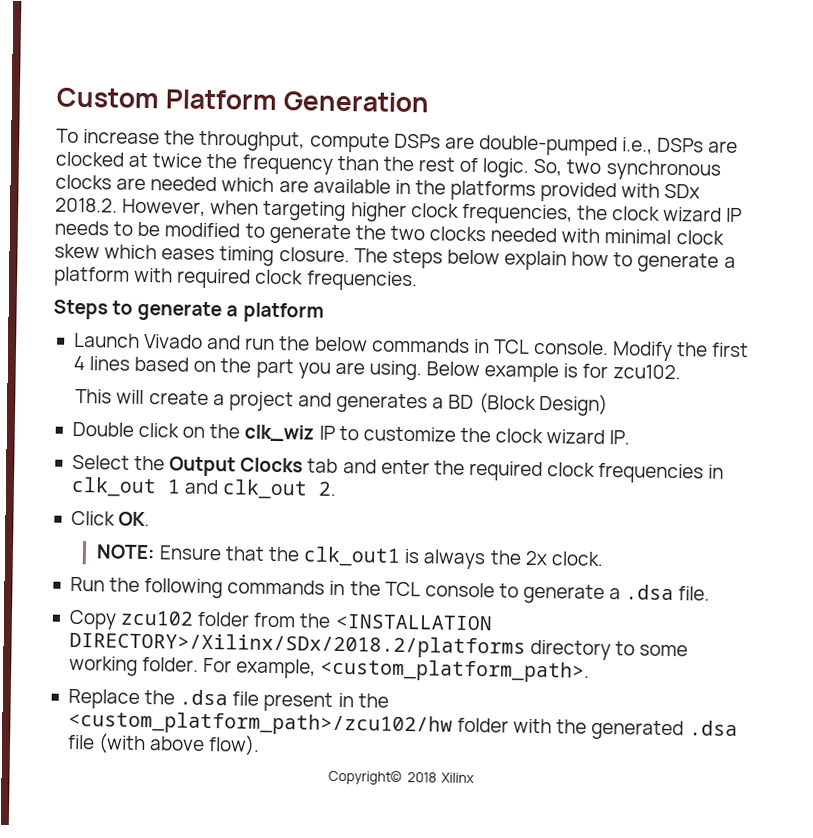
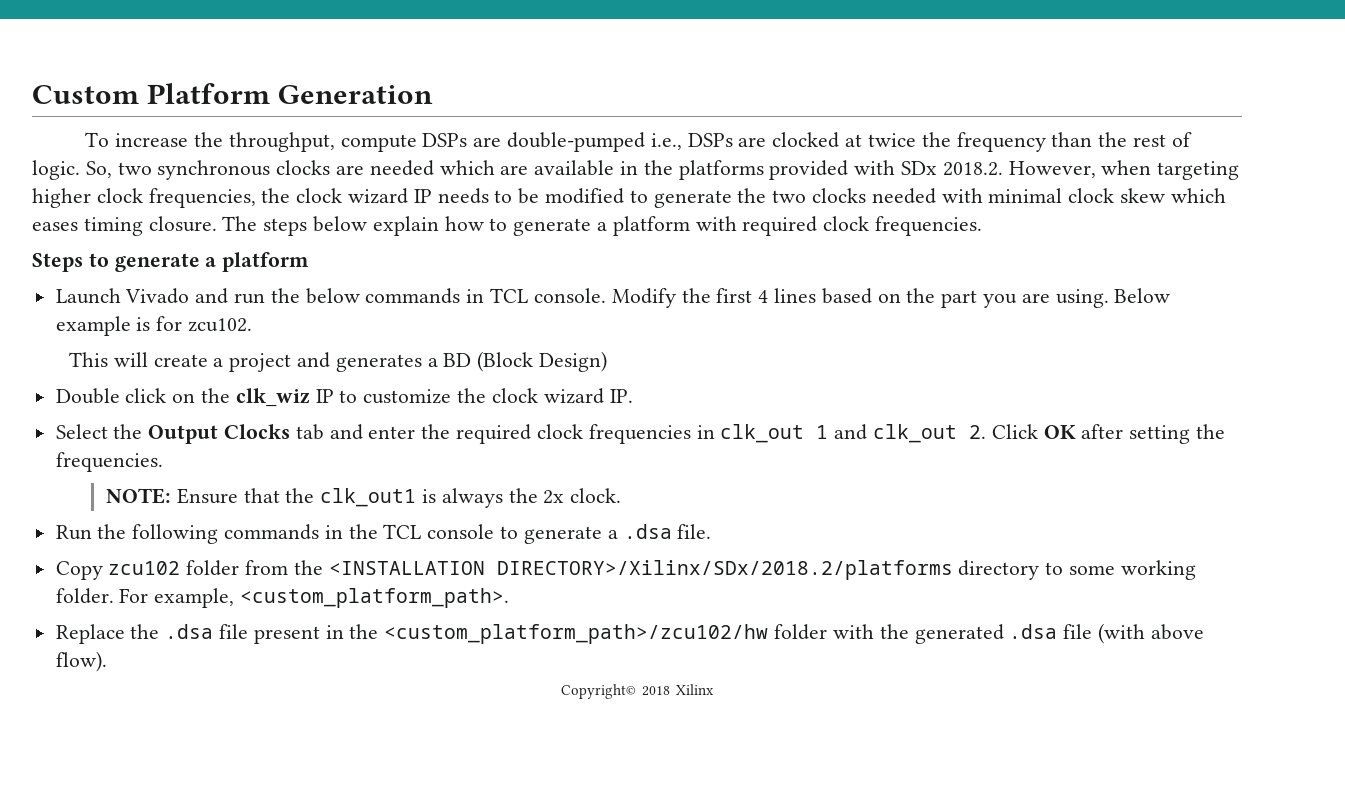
[70,510,151,527] // Click OK. -> [991,424,1225,444] [55,452,163,472] Click OK after setting the frequencies.

